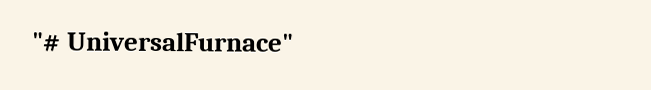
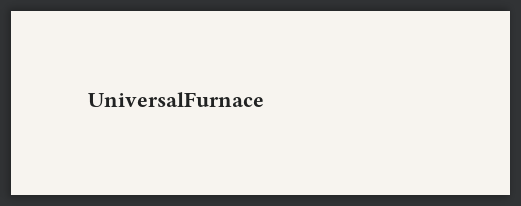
[31,31,295,52] "# UniversalFurnace" -> [88,92,264,107] UniversalFurnace

